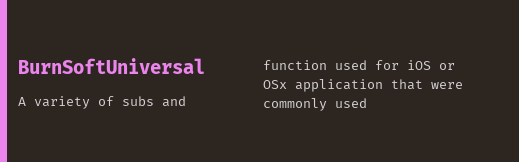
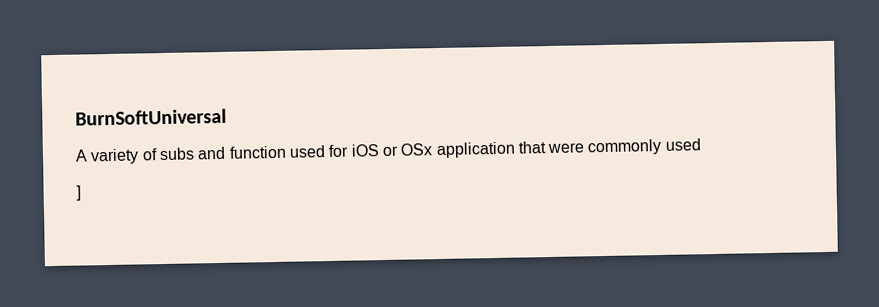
(367, 103) none -> [76,185,81,201] // ]

